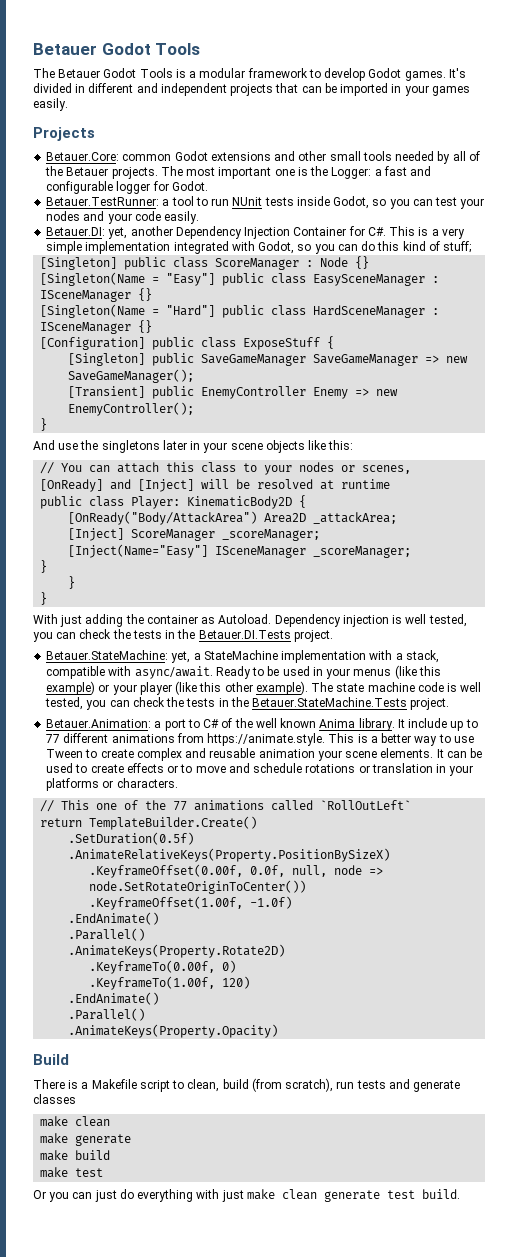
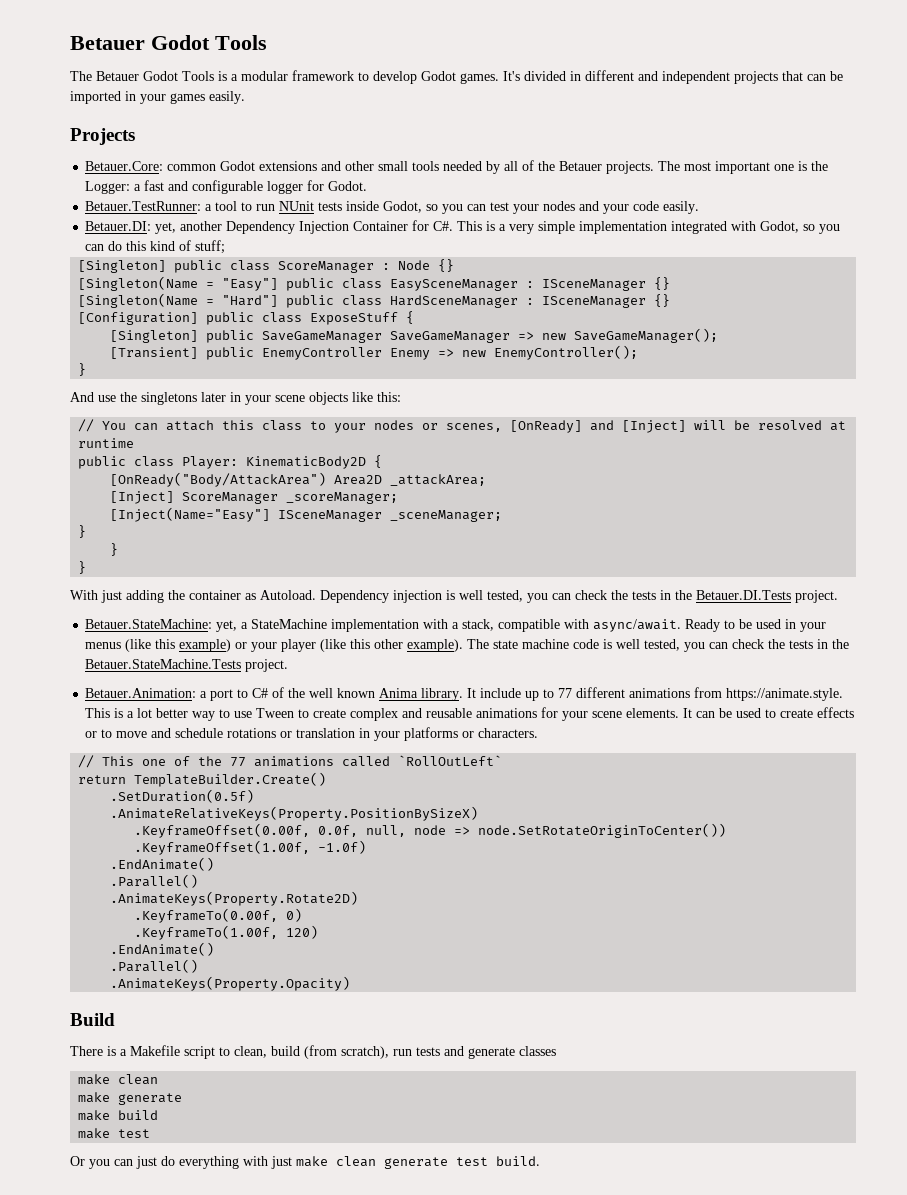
[313,546,412,558] _scoreManager; -> [390,510,503,522] _sceneManager;
(378, 739) none -> [137,708,153,718] lot
[258,749,315,758] animation -> [476,707,559,718] animations for

